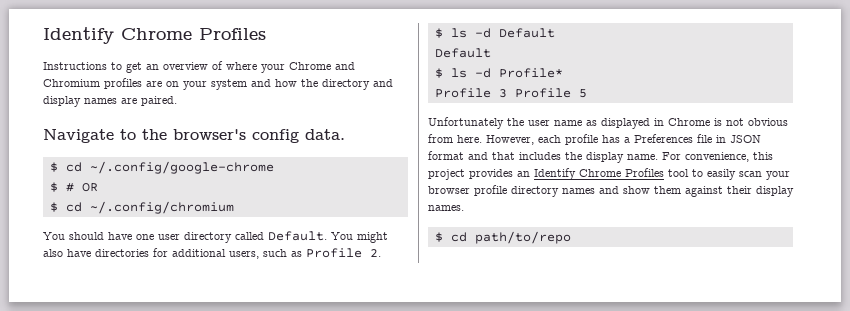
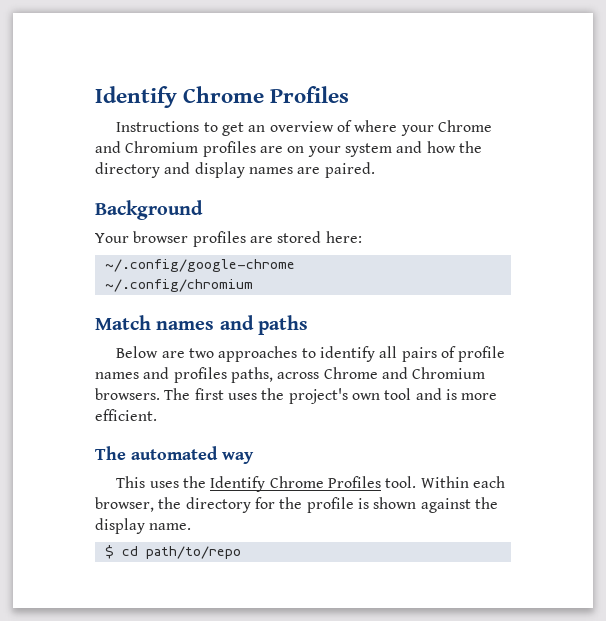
[43,129,345,143] [49,161,274,174] [49,182,98,192] [49,201,234,214] [43,231,388,243] [43,248,381,259] [434,28,555,38] [434,48,491,58] [434,68,563,78] [434,88,587,98] [428,117,788,129] [428,134,761,145] [428,151,773,163] [428,168,790,180] [428,185,794,197] [428,205,464,211] Navigate to the browser's config data. // $ cd ~/.config/google-chrome // $ # OR // $ cd ~/.config/chromium // You should have one user directory called Default. You might also have directories for additional users, such as Profile 2. // $ ls -d Default // Default // $ ls -d Profile* // Profile 3 Profile 5 // Unfortunately the user name as displayed in Chrome is not obvious from here. However, each profile has a Preferences file in JSON format and that includes the display name. For convenience, this project provides an Identify Chrome Profiles tool to easily scan your browser profile directory names and show them against their display names. -> [95,200,203,220] [95,231,362,247] [104,259,295,272] [104,279,253,292] [95,315,309,335] [116,346,506,362] [95,367,486,383] [95,388,498,404] [95,409,157,421] [95,446,254,464] [116,476,505,492] [95,497,498,513] [95,518,192,534] Background // Your browser profiles are stored here: // ~/.config/google-chrome // ~/.config/chromium // Match names and paths // Below are two approaches to identify all pairs of profile names and profiles paths, across Chrome and Chromium browsers. The first uses the project's own tool and is more efficient. // The automated way // This uses the Identify Chrome Profiles tool. Within each browser, the directory for the profile is shown against the display name.

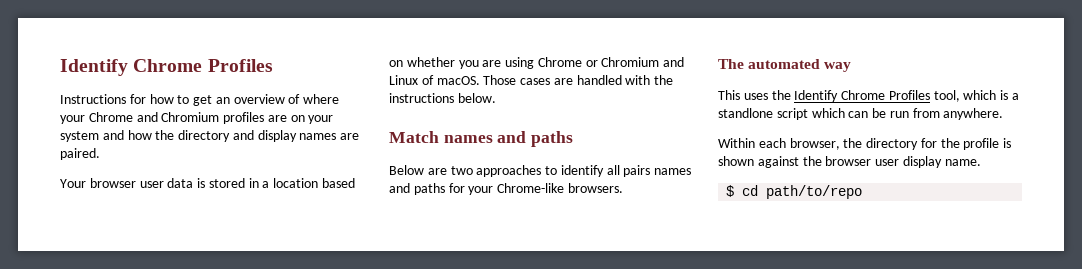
(200, 126) none -> [129,94,174,104] for how
[95,200,203,220] // Background -> (100, 154) none
[192,231,362,247] [104,259,295,272] [104,279,253,292] profiles are stored here: // ~/.config/google-chrome // ~/.config/chromium -> [139,178,356,188] [389,57,685,69] [389,75,674,85] [389,93,496,103] user data is stored in a location based on whether you are using Chrome or Chromium and Linux of macOS. Those cases are handled with the instructions below.
[440,346,506,362] [95,367,486,383] [95,388,498,404] [95,409,157,421] of profile names and profiles paths, across Chrome and Chromium browsers. The first uses the project's own tool and is more efficient. -> [654,168,692,175] [389,183,623,195] names and paths for your Chrome-like browsers.
[385,476,417,488] tool. -> [933,90,1020,102] [718,108,1004,120] tool, which is a standlone script which can be run from anywhere. //
(498, 503) none -> [825,156,900,166] browser user

